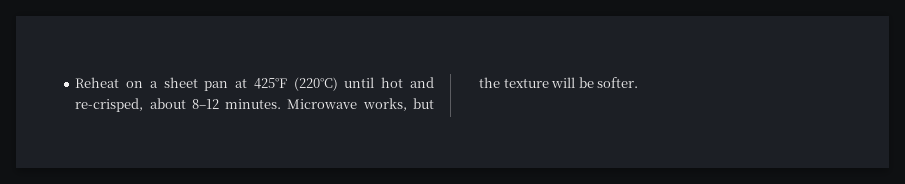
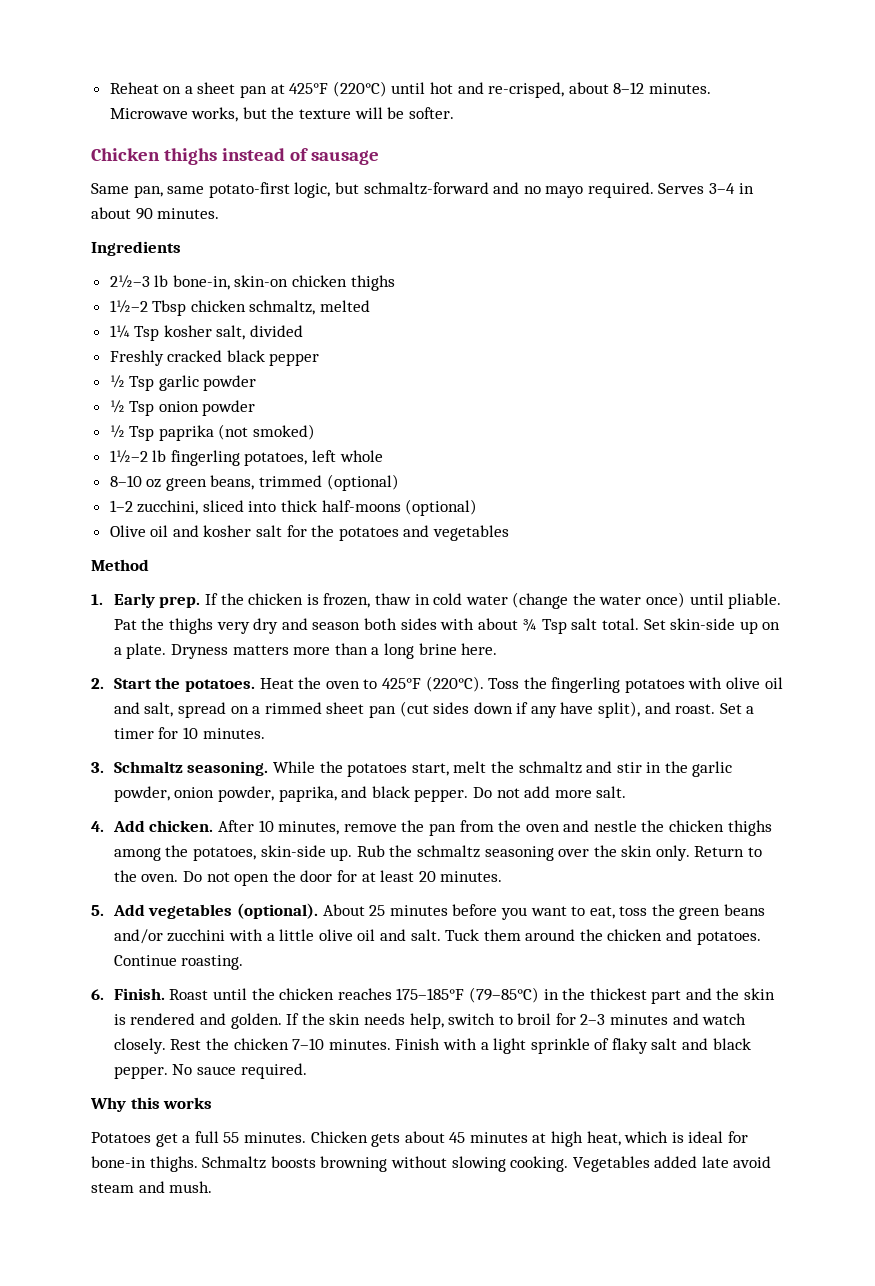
(639, 82) none -> [91,148,379,165] [91,182,754,198] [91,207,220,220] [91,241,181,256] [109,275,395,291] [109,300,371,316] [109,325,304,341] [109,350,320,366] [109,375,257,391] [109,400,256,416] [109,424,316,441] [109,450,383,466] [109,474,399,491] [109,499,478,516] [109,525,510,541] [91,559,149,571] [91,592,782,609] [113,618,781,634] [113,643,498,659] [91,676,783,693] [113,701,755,718] [113,727,265,739] [91,761,733,777] [113,786,627,802] [91,820,772,836] [113,845,763,861] [113,870,503,886] [91,903,766,920] [113,929,761,945] [113,955,244,970] [91,987,776,1004] [113,1013,747,1029] [113,1038,751,1054] [113,1063,307,1079] [90,1097,213,1112] [91,1131,749,1147] [91,1156,772,1172] [91,1181,213,1193] // Chicken thighs instead of sausage // Same pan, same potato-first logic, but schmaltz-forward and no mayo required. Serves 3–4 in about 90 minutes. // Ingredients // 2½–3 lb bone-in, skin-on chicken thighs // 1½–2 Tbsp chicken schmaltz, melted // 1¼ Tsp kosher salt, divided // Freshly cracked black pepper // ½ Tsp garlic powder // ½ Tsp onion powder // ½ Tsp paprika (not smoked) // 1½–2 lb fingerling potatoes, left whole // 8–10 oz green beans, trimmed (optional) // 1–2 zucchini, sliced into thick half-moons (optional) // Olive oil and kosher salt for the potatoes and vegetables // Method // 1. Early prep. If the chicken is frozen, thaw in cold water (change the water once) until pliable. Pat the thighs very dry and season both sides with about ¾ Tsp salt total. Set skin-side up on a plate. Dryness matters more than a long brine here. // 2. Start the potatoes. Heat the oven to 425°F (220°C). Toss the fingerling potatoes with olive oil and salt, spread on a rimmed sheet pan (cut sides down if any have split), and roast. Set a timer for 10 minutes. // 3. Schmaltz seasoning. While the potatoes start, melt the schmaltz and stir in the garlic powder, onion powder, paprika, and black pepper. Do not add more salt. // 4. Add chicken. After 10 minutes, remove the pan from the oven and nestle the chicken thighs among the potatoes, skin-side up. Rub the schmaltz seasoning over the skin only. Return to the oven. Do not open the door for at least 20 minutes. // 5. Add vegetables (optional). About 25 minutes before you want to eat, toss the green beans and/or zucchini with a little olive oil and salt. Tuck them around the chicken and potatoes. Continue roasting. // 6. Finish. Roast until the chicken reaches 175–185°F (79–85°C) in the thickest part and the skin is rendered and golden. If the skin needs help, switch to broil for 2–3 minutes and watch closely. Rest the chicken 7–10 minutes. Finish with a light sprinkle of flaky salt and black pepper. No sauce required. // Why this works // Potatoes get a full 55 minutes. Chicken gets about 45 minutes at high heat, which is ideal for bone-in thighs. Schmaltz boosts browning without slowing cooking. Vegetables added late avoid steam and mush.

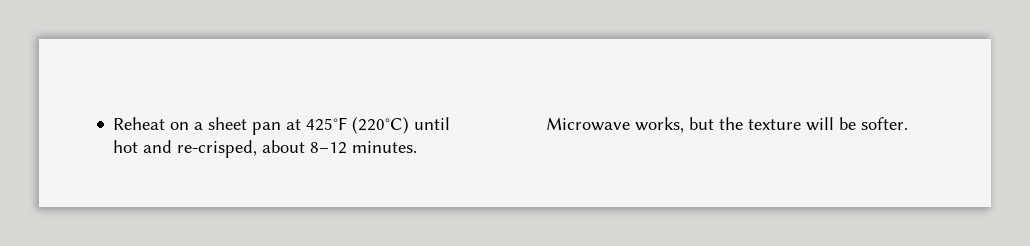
[91,148,379,165] [91,182,754,198] [91,207,220,220] [91,241,181,256] [109,275,395,291] [109,300,371,316] [109,325,304,341] [109,350,320,366] [109,375,257,391] [109,400,256,416] [109,424,316,441] [109,450,383,466] [109,474,399,491] [109,499,478,516] [109,525,510,541] [91,559,149,571] [91,592,782,609] [113,618,781,634] [113,643,498,659] [91,676,783,693] [113,701,755,718] [113,727,265,739] [91,761,733,777] [113,786,627,802] [91,820,772,836] [113,845,763,861] [113,870,503,886] [91,903,766,920] [113,929,761,945] [113,955,244,970] [91,987,776,1004] [113,1013,747,1029] [113,1038,751,1054] [113,1063,307,1079] [90,1097,213,1112] [91,1131,749,1147] [91,1156,772,1172] [91,1181,213,1193] // Chicken thighs instead of sausage // Same pan, same potato-first logic, but schmaltz-forward and no mayo required. Serves 3–4 in about 90 minutes. // Ingredients // 2½–3 lb bone-in, skin-on chicken thighs // 1½–2 Tbsp chicken schmaltz, melted // 1¼ Tsp kosher salt, divided // Freshly cracked black pepper // ½ Tsp garlic powder // ½ Tsp onion powder // ½ Tsp paprika (not smoked) // 1½–2 lb fingerling potatoes, left whole // 8–10 oz green beans, trimmed (optional) // 1–2 zucchini, sliced into thick half-moons (optional) // Olive oil and kosher salt for the potatoes and vegetables // Method // 1. Early prep. If the chicken is frozen, thaw in cold water (change the water once) until pliable. Pat the thighs very dry and season both sides with about ¾ Tsp salt total. Set skin-side up on a plate. Dryness matters more than a long brine here. // 2. Start the potatoes. Heat the oven to 425°F (220°C). Toss the fingerling potatoes with olive oil and salt, spread on a rimmed sheet pan (cut sides down if any have split), and roast. Set a timer for 10 minutes. // 3. Schmaltz seasoning. While the potatoes start, melt the schmaltz and stir in the garlic powder, onion powder, paprika, and black pepper. Do not add more salt. // 4. Add chicken. After 10 minutes, remove the pan from the oven and nestle the chicken thighs among the potatoes, skin-side up. Rub the schmaltz seasoning over the skin only. Return to the oven. Do not open the door for at least 20 minutes. // 5. Add vegetables (optional). About 25 minutes before you want to eat, toss the green beans and/or zucchini with a little olive oil and salt. Tuck them around the chicken and potatoes. Continue roasting. // 6. Finish. Roast until the chicken reaches 175–185°F (79–85°C) in the thickest part and the skin is rendered and golden. If the skin needs help, switch to broil for 2–3 minutes and watch closely. Rest the chicken 7–10 minutes. Finish with a light sprinkle of flaky salt and black pepper. No sauce required. // Why this works // Potatoes get a full 55 minutes. Chicken gets about 45 minutes at high heat, which is ideal for bone-in thighs. Schmaltz boosts browning without slowing cooking. Vegetables added late avoid steam and mush. -> (909, 123) none

